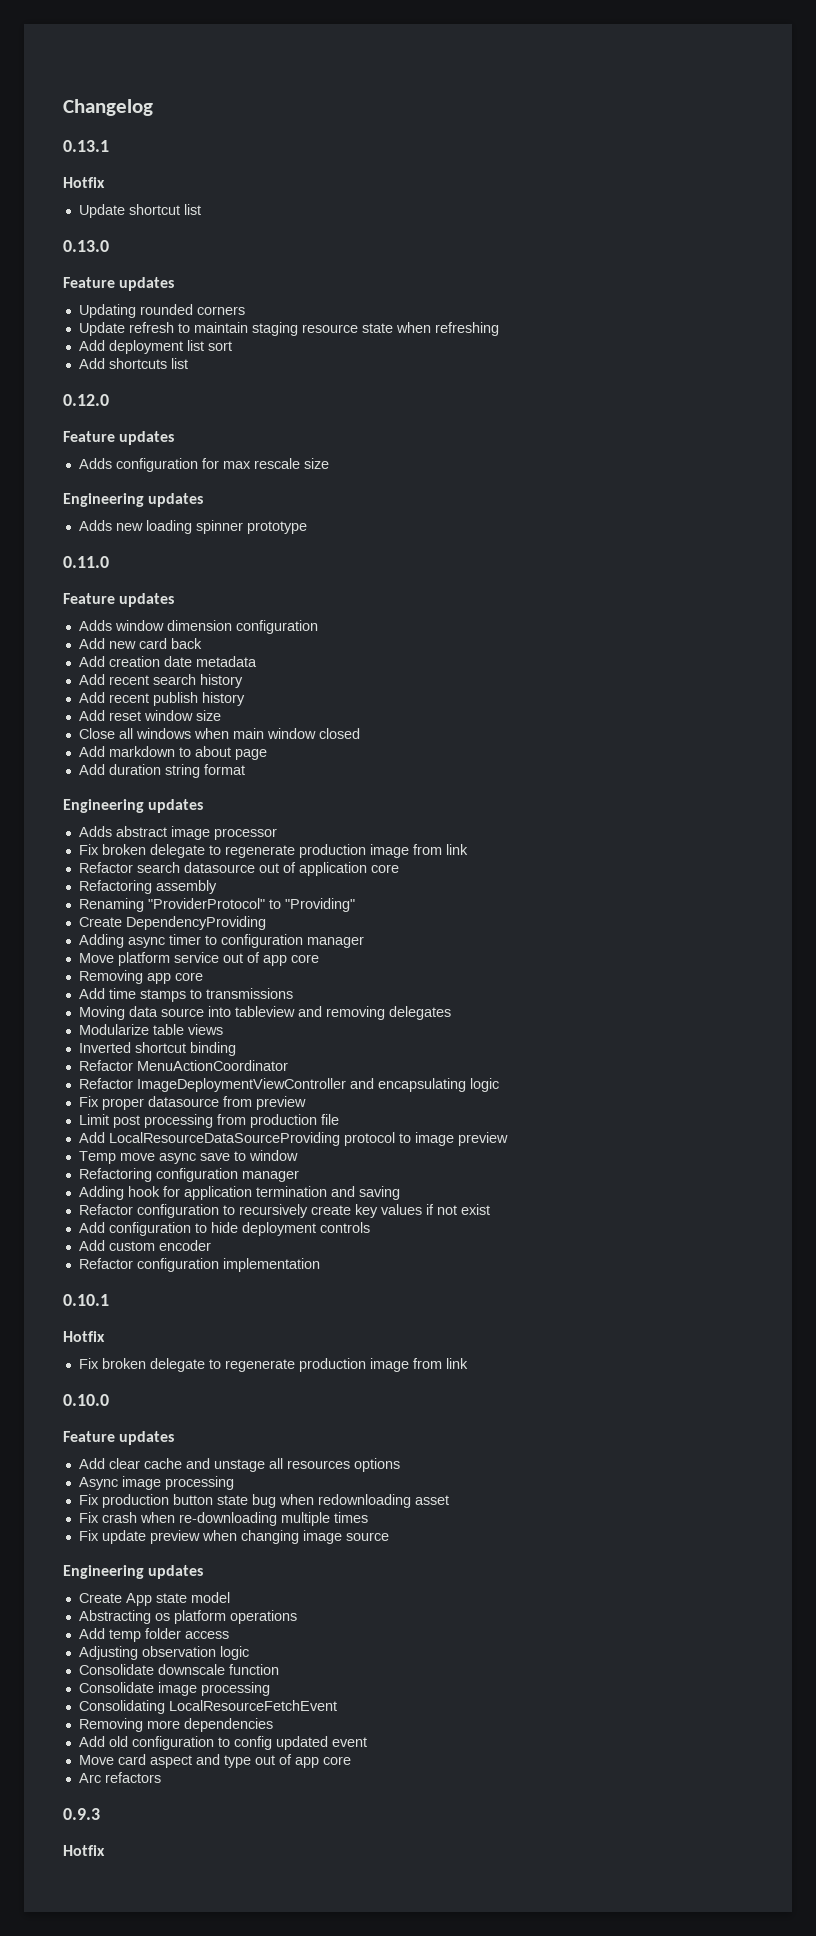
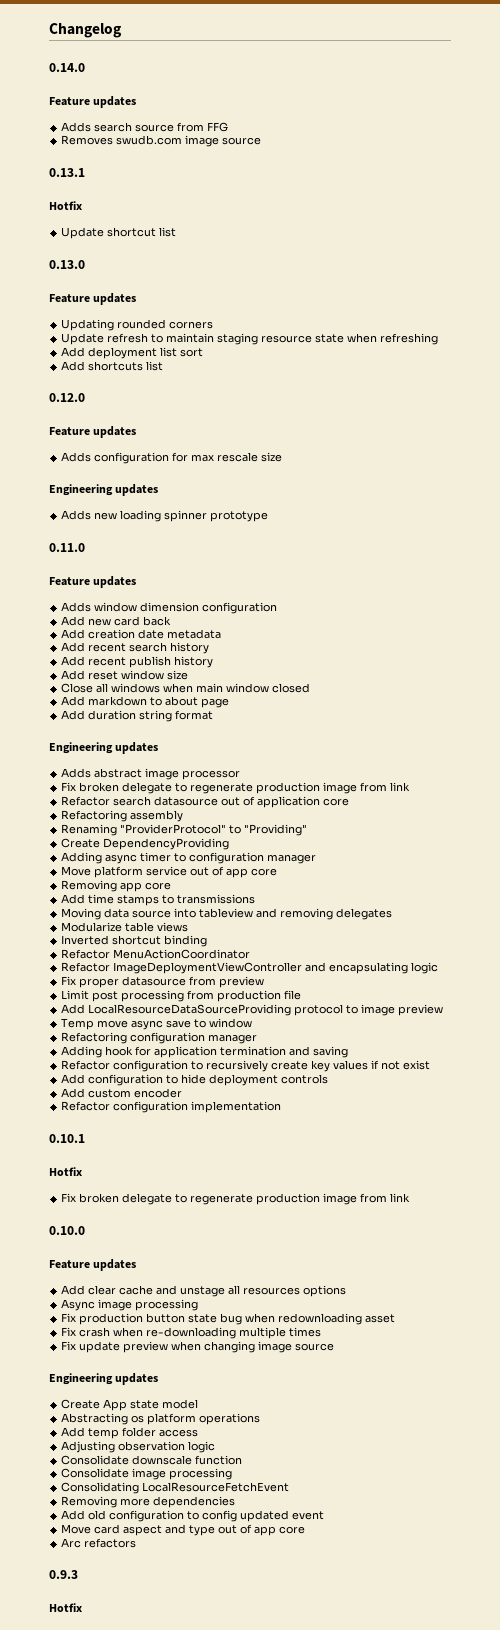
(153, 107) none -> [49,63,85,72] [49,96,137,108] [61,122,229,132] [61,135,262,147] // 0.14.0 // Feature updates // Adds search source from FFG // Removes swudb.com image source

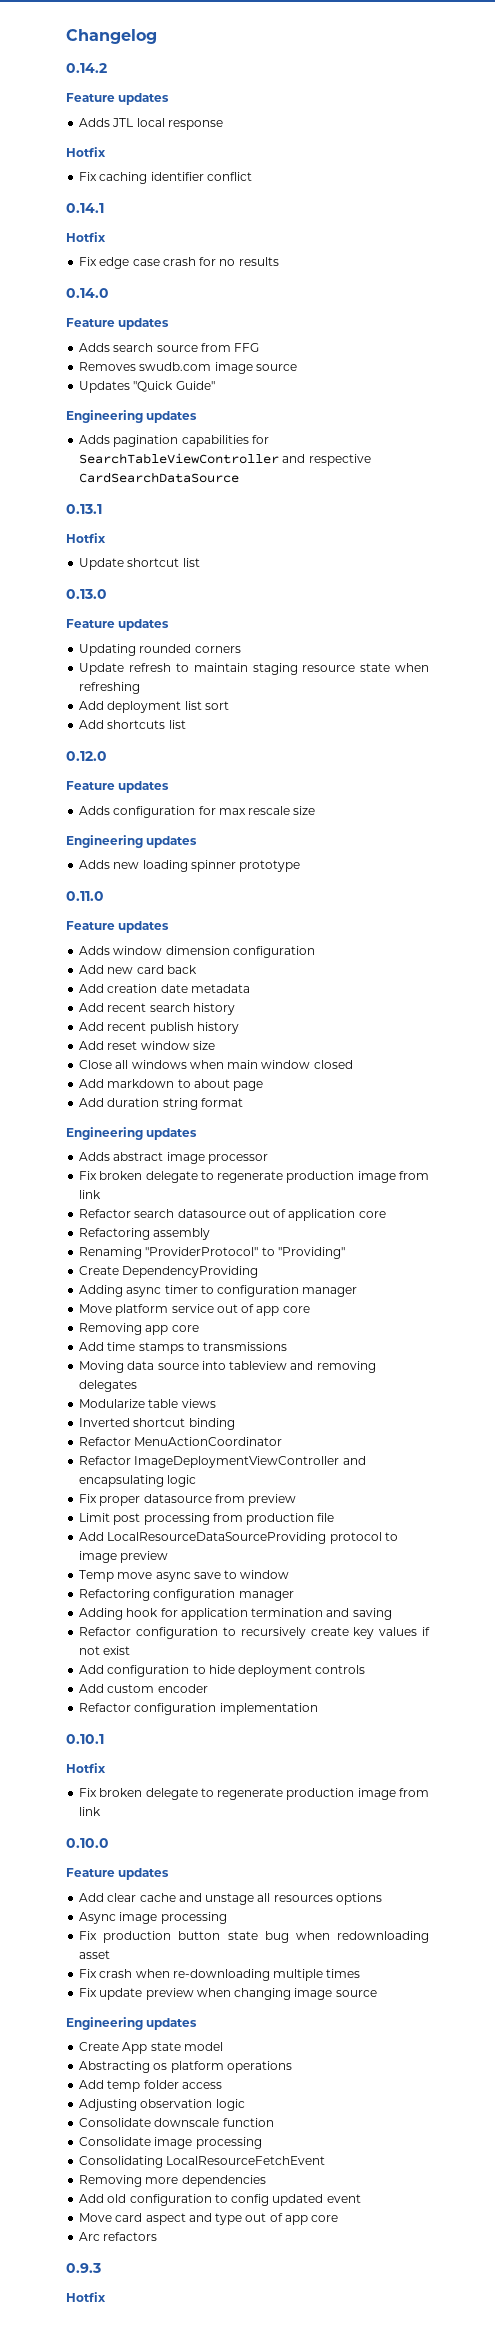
(122, 30) none -> [66,63,107,73] [66,93,170,105] [79,118,223,130] [66,147,106,157] [79,172,252,184] [66,203,104,213] [66,232,106,242] [79,257,279,269] // 0.14.2 // Feature updates // Adds JTL local response // Hotfix // Fix caching identifier conflict // 0.14.1 // Hotfix // Fix edge case crash for no results
(262, 141) none -> [79,381,215,393] [66,410,198,423] [79,435,269,447] [79,453,371,466] [79,472,240,483] // Updates "Quick Guide" // Engineering updates // Adds pagination capabilities for SearchTableViewController and respective CardSearchDataSource

